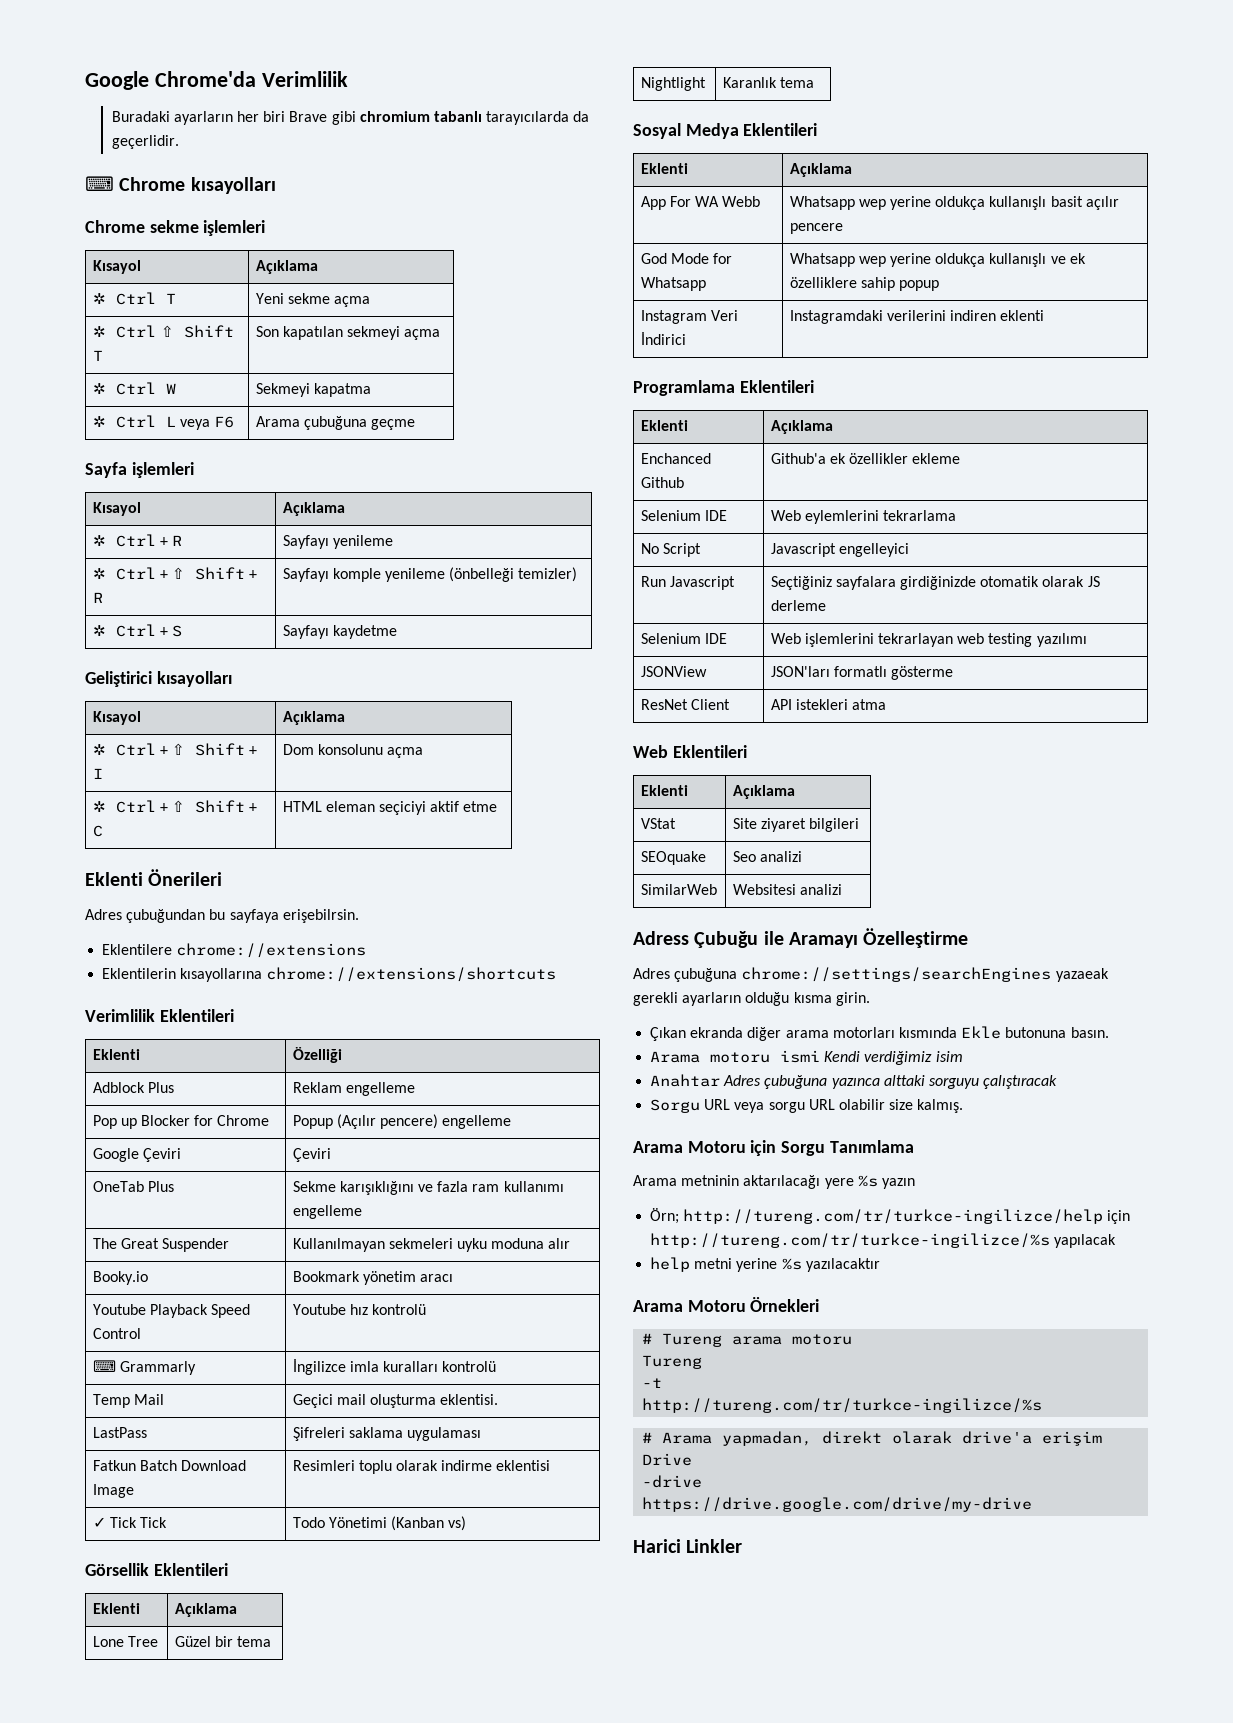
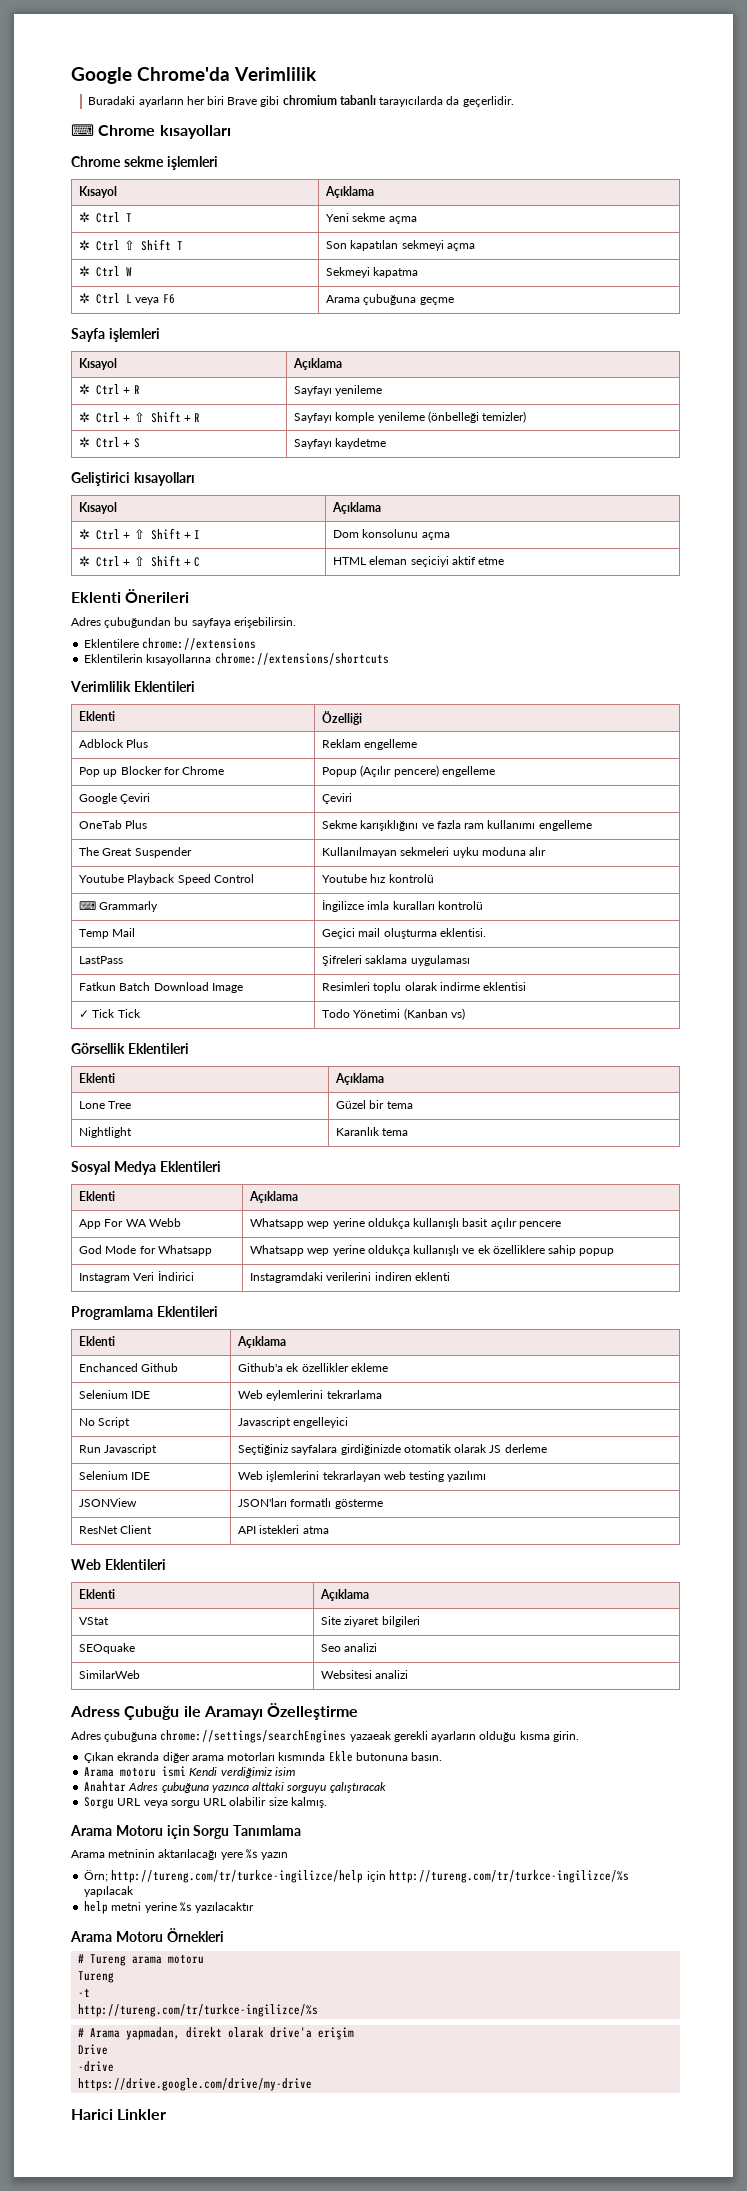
[282,909,359,923] erişebilrsin. -> [233,617,296,628] erişebilirsin.
[92,1271,148,1285] [292,1271,453,1285] // Booky.io | Bookmark yönetim aracı -> (547, 851) none

